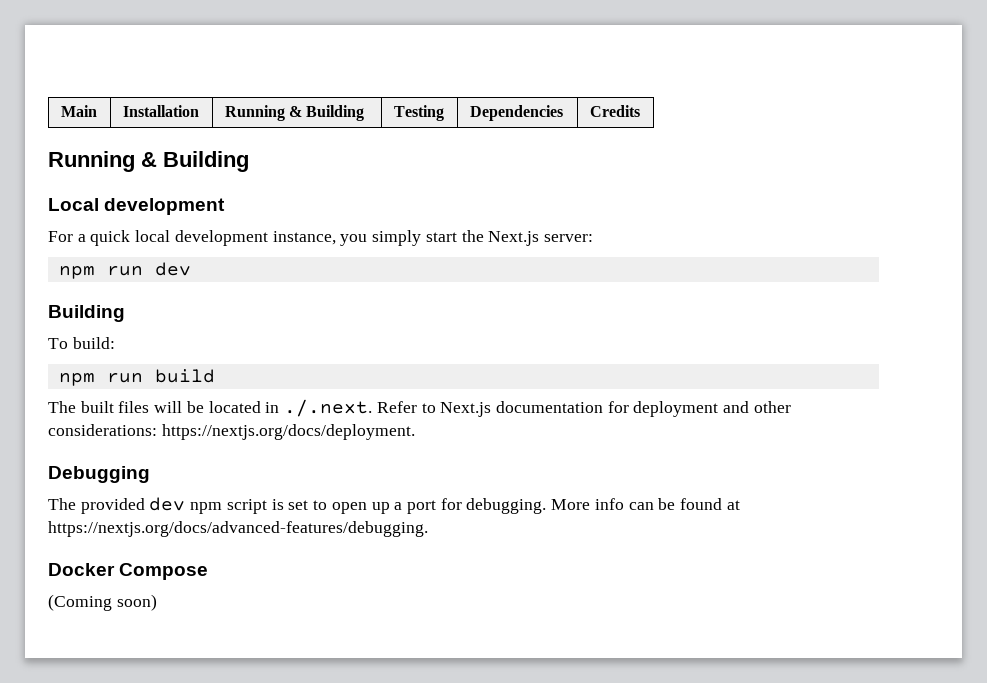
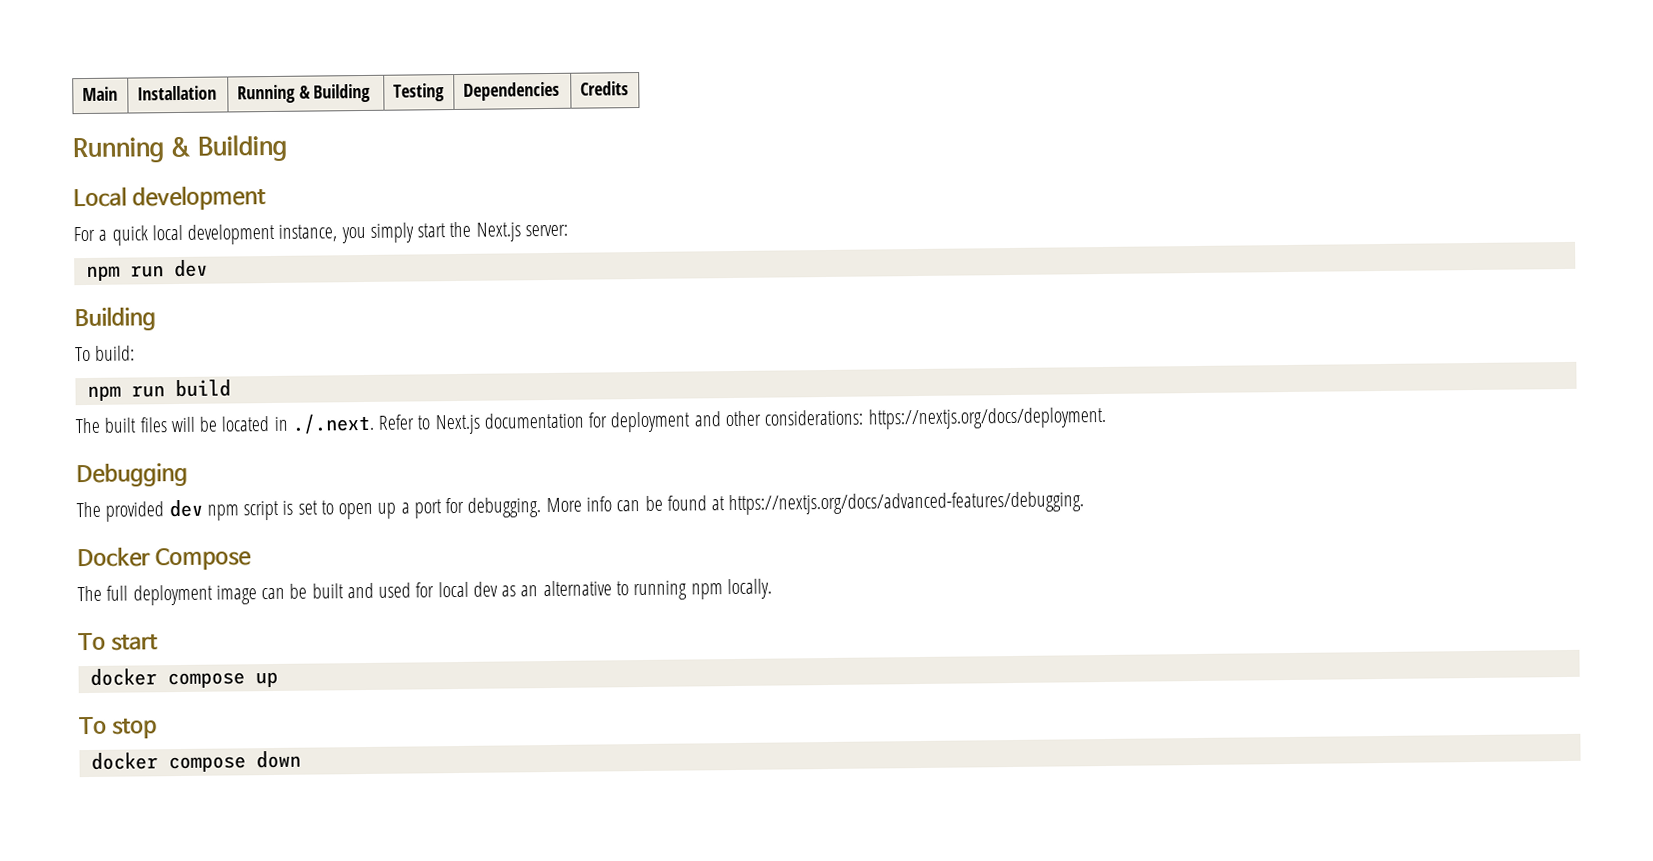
[48,594,157,611] (Coming soon) -> [77,578,772,606] [78,632,158,651] [89,668,278,689] [79,716,157,739] [90,750,301,773] The full deployment image can be built and used for local dev as an alternative to running npm locally. // To start // docker compose up // To stop // docker compose down

